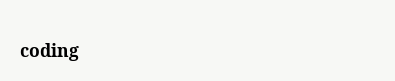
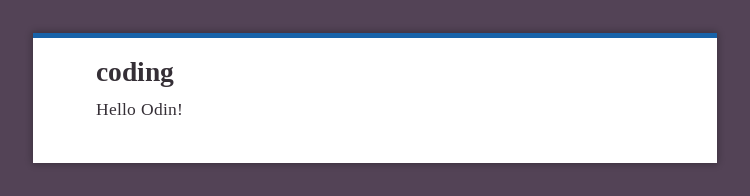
(79, 52) none -> [96,103,183,115] // Hello Odin!

